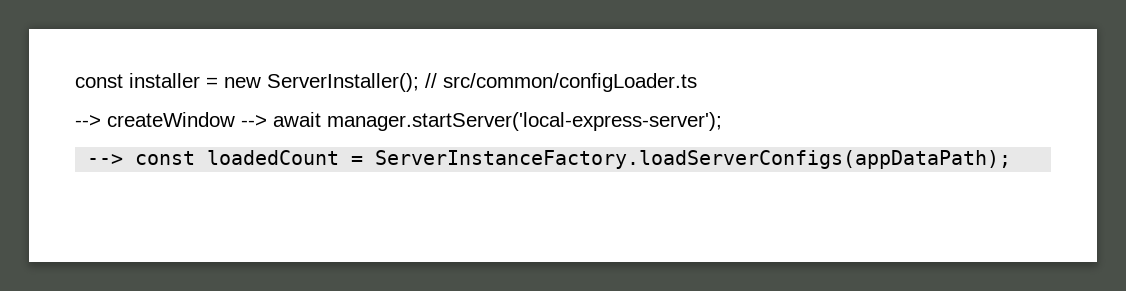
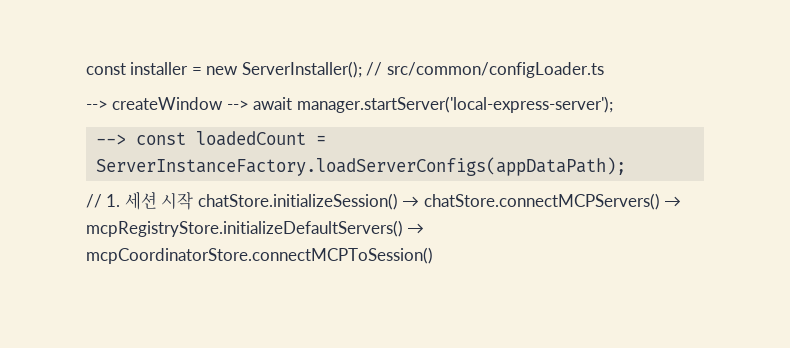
(1012, 159) none -> [86,192,682,210] [86,220,425,237] [86,247,433,264] // // 1. 세션 시작 chatStore.initializeSession() → chatStore.connectMCPServers() → mcpRegistryStore.initializeDefaultServers() → mcpCoordinatorStore.connectMCPToSession()

